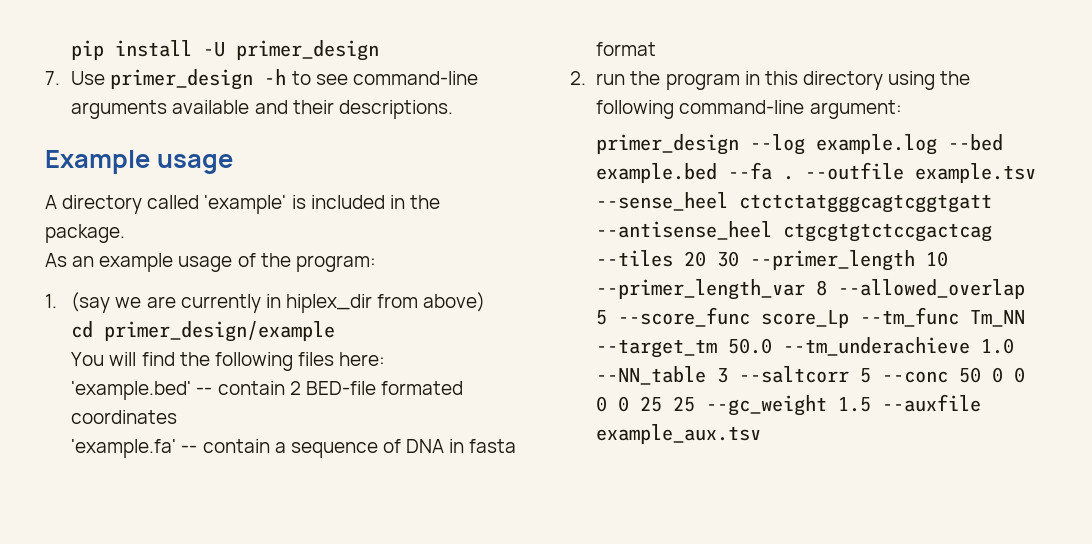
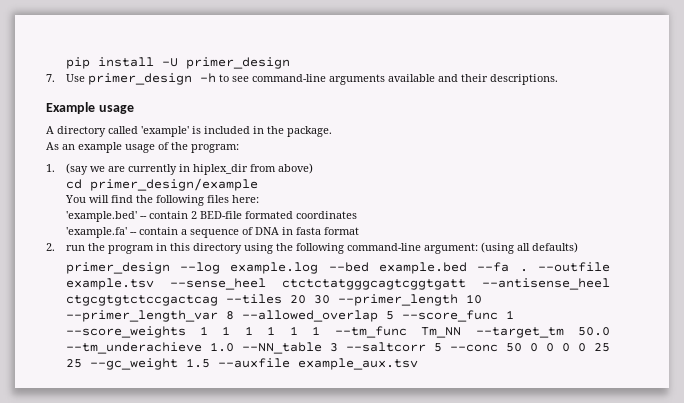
(902, 109) none -> [480,242,578,254] (using all defaults)
[761,310,850,328] score_Lp -> [505,310,514,319] [65,326,321,338] 1 --score_weights 1 1 1 1 1 1

